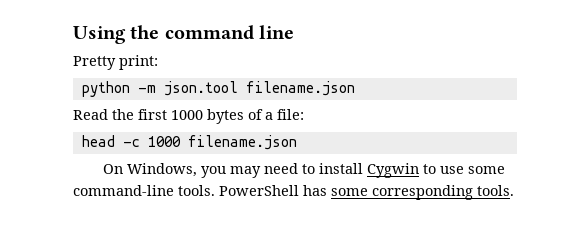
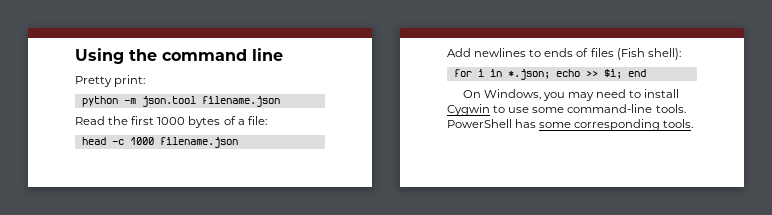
(297, 142) none -> [447,48,681,60] [453,69,646,80] // Add newlines to ends of files (Fish shell): // for i in *.json; echo >> $i; end

